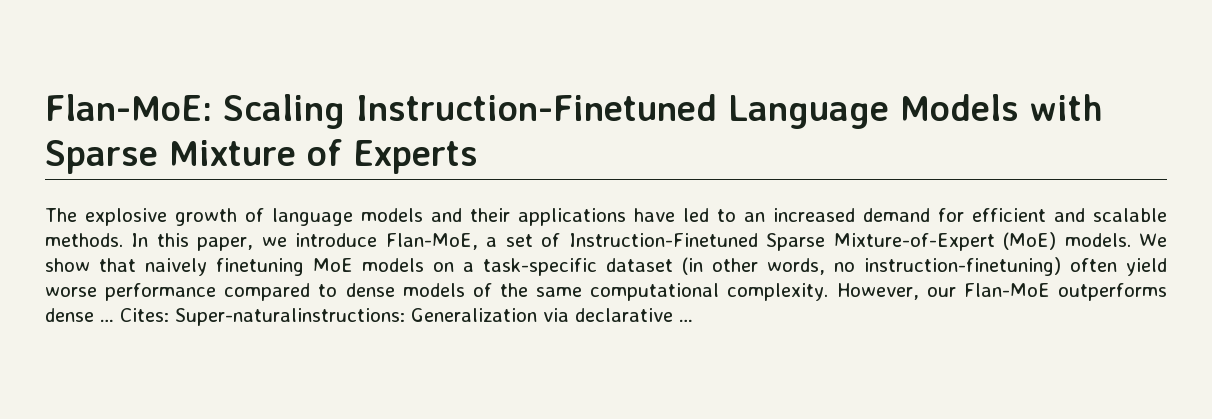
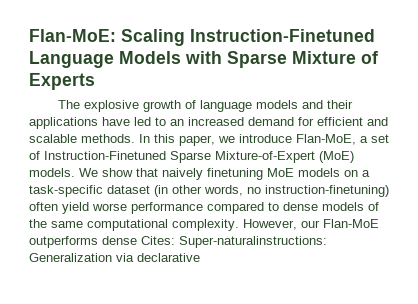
[100,319,114,322] … -> (137, 240) none
[679,319,693,322] … -> (200, 257) none

